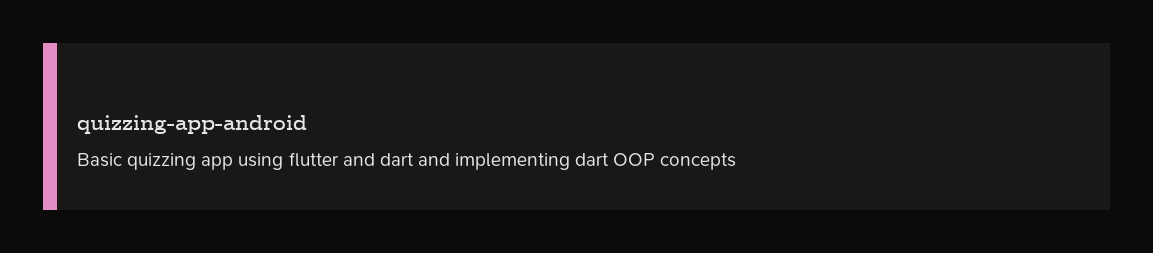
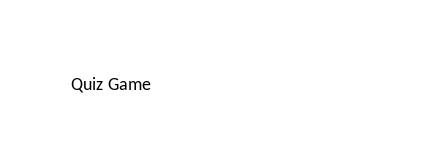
[77,115,307,134] [77,152,737,170] quizzing-app-android // Basic quizzing app using flutter and dart and implementing dart OOP concepts -> [71,77,151,93] Quiz Game

